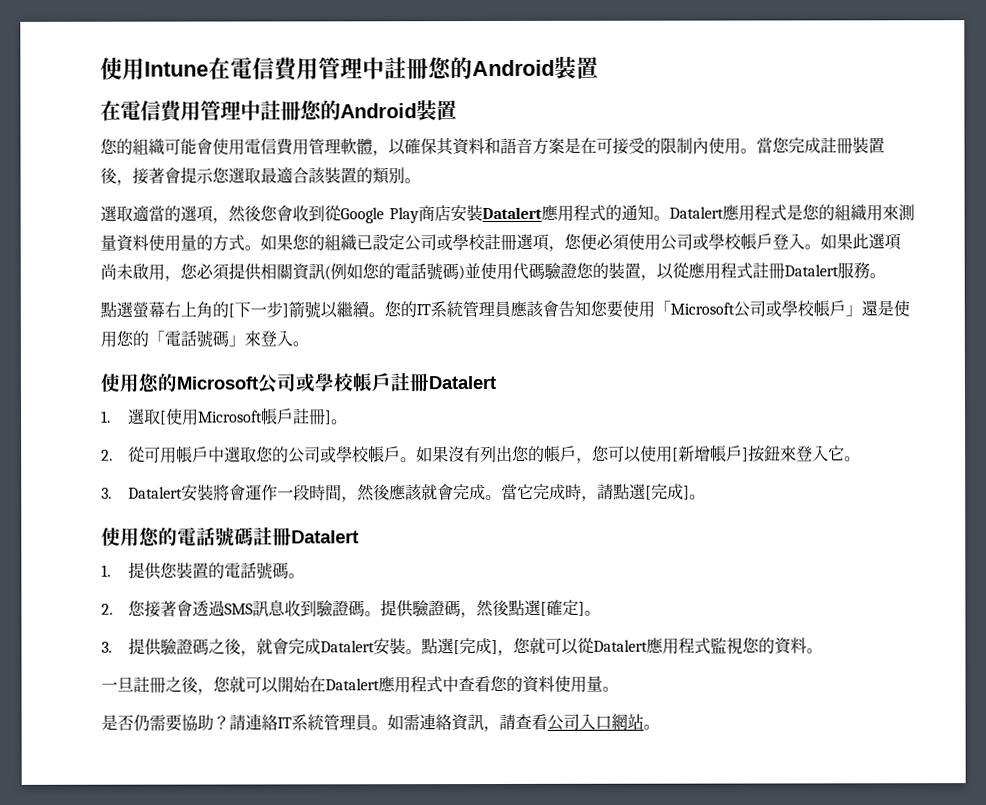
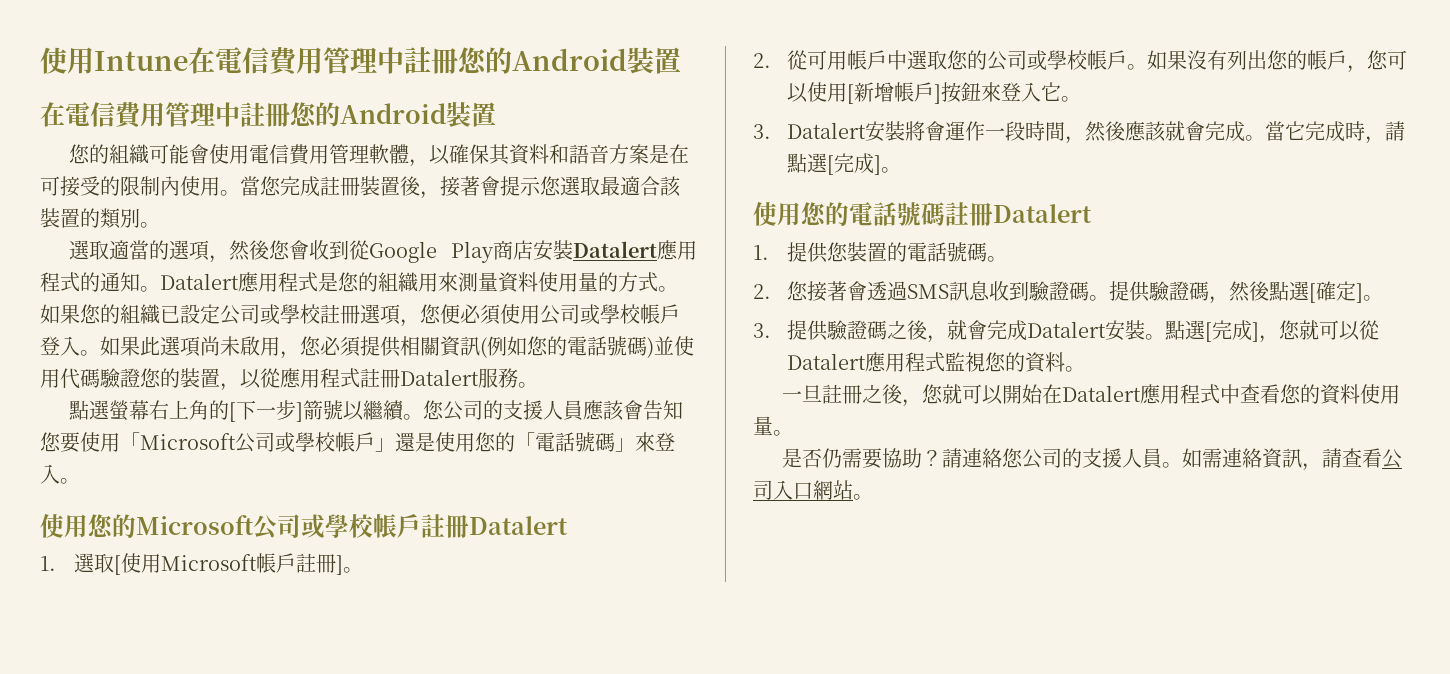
[400,300,495,318] 的IT系統管理 -> [443,400,564,421] 公司的支援人
[277,714,356,731] IT系統管理 -> [1002,448,1143,469] 您公司的支援人

